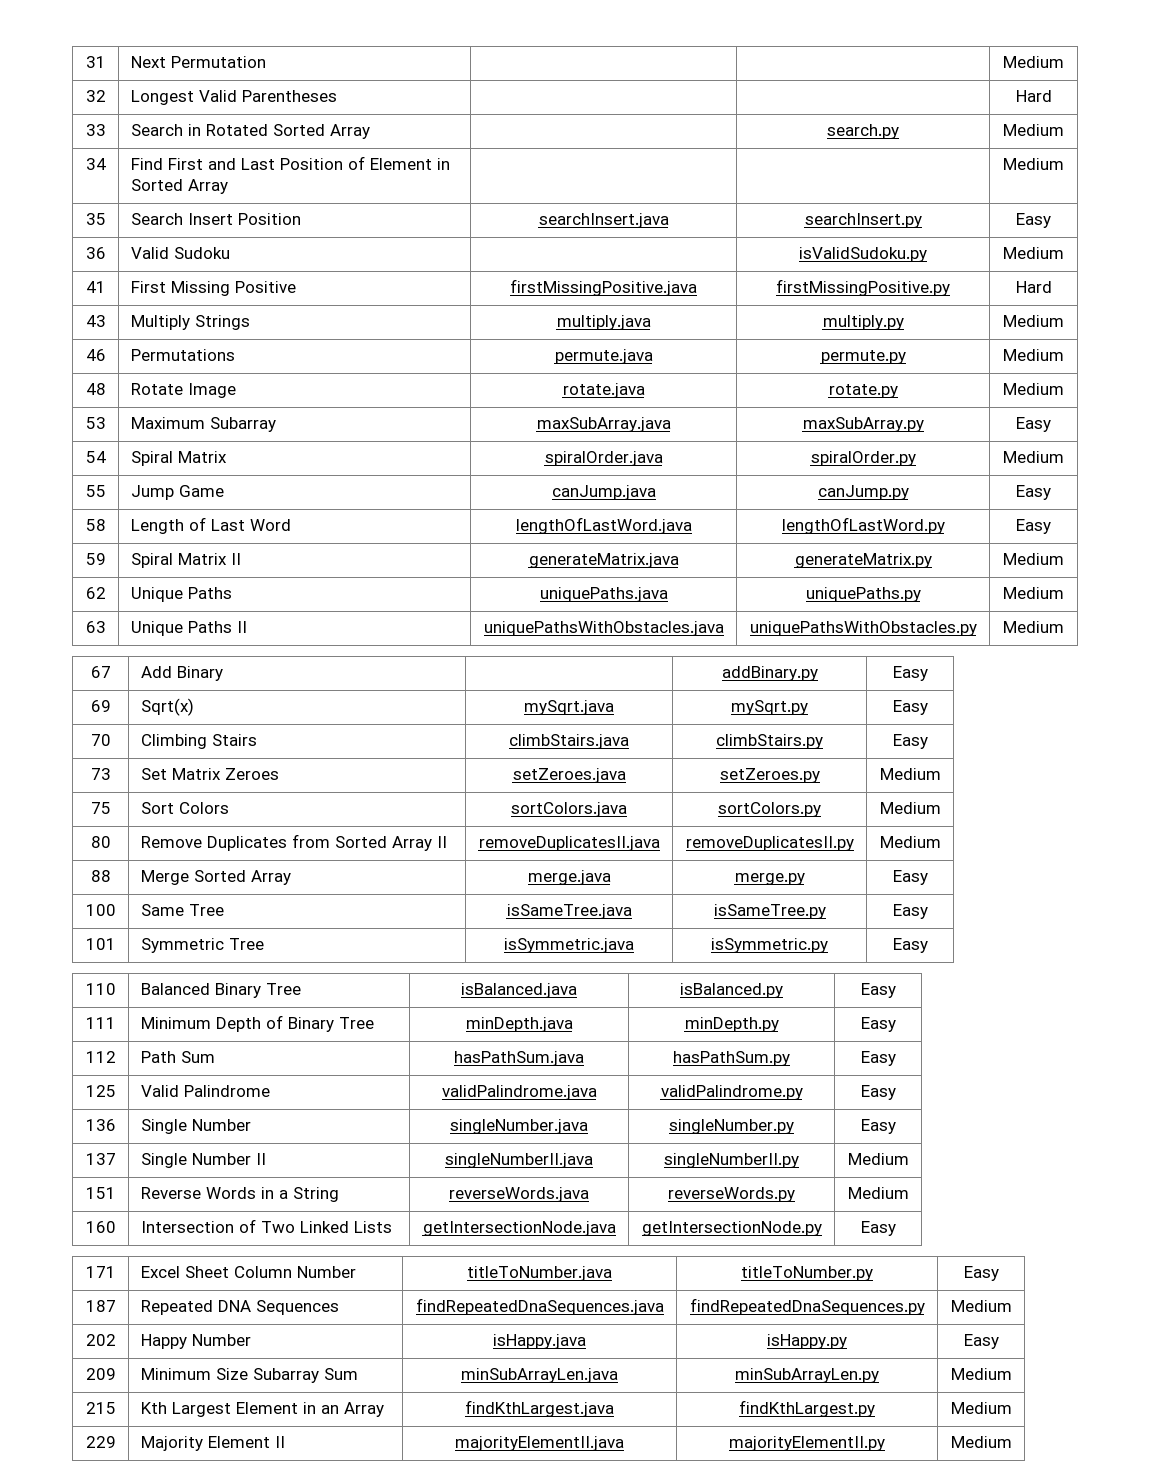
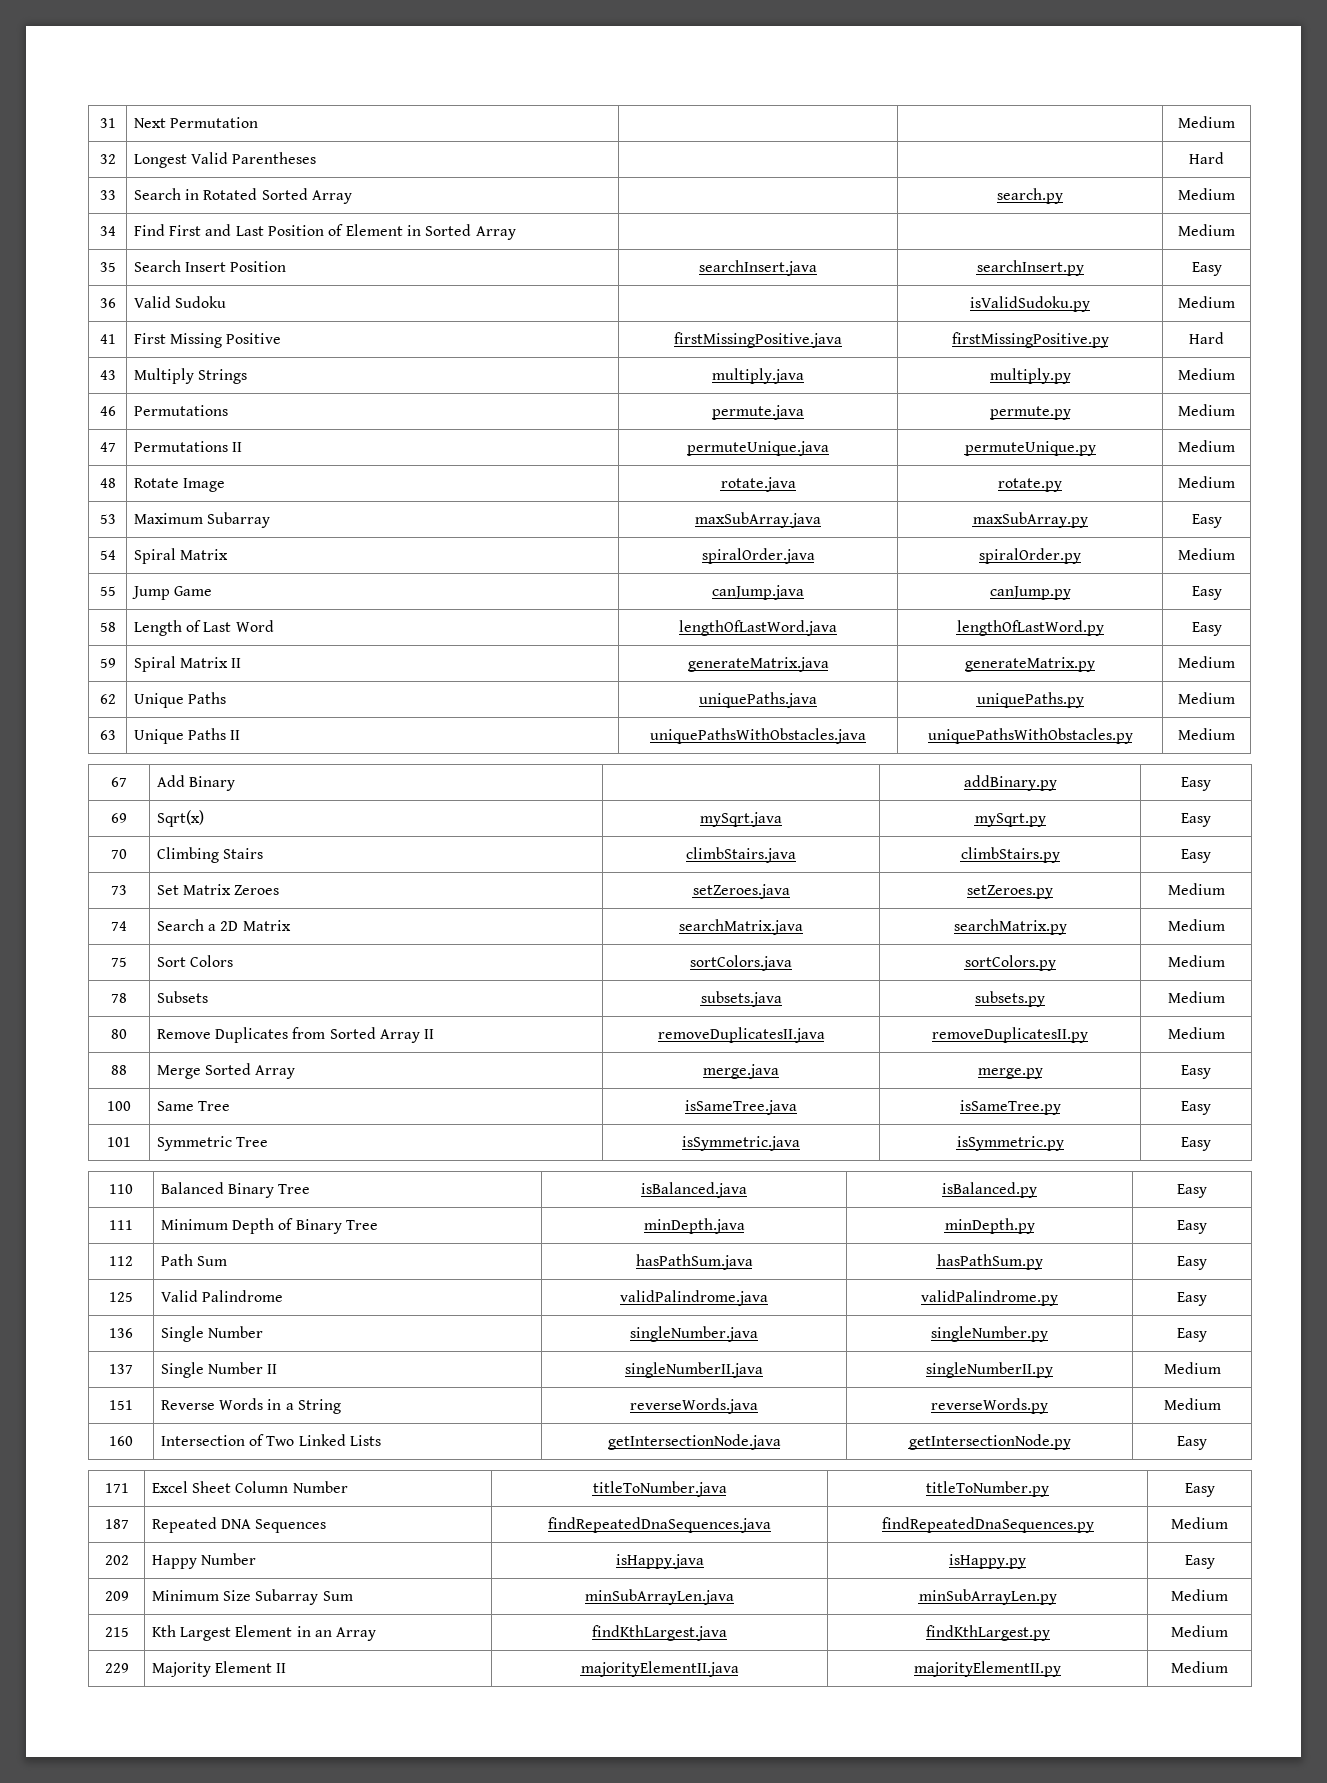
(1064, 355) none -> [99,442,116,452] [133,441,243,452] [687,441,829,456] [964,441,1096,456] [1178,440,1235,452] // 47 | Permutations II | permuteUnique.java | permuteUnique.py | Medium
(941, 774) none -> [111,921,127,931] [156,919,291,931] [679,919,803,935] [953,919,1067,935] [1167,919,1225,931] // 74 | Search a 2D Matrix | searchMatrix.java | searchMatrix.py | Medium
(941, 808) none -> [111,993,127,1003] [156,991,208,1003] [700,991,782,1007] [975,991,1045,1007] [1167,991,1225,1003] // 78 | Subsets | subsets.java | subsets.py | Medium

